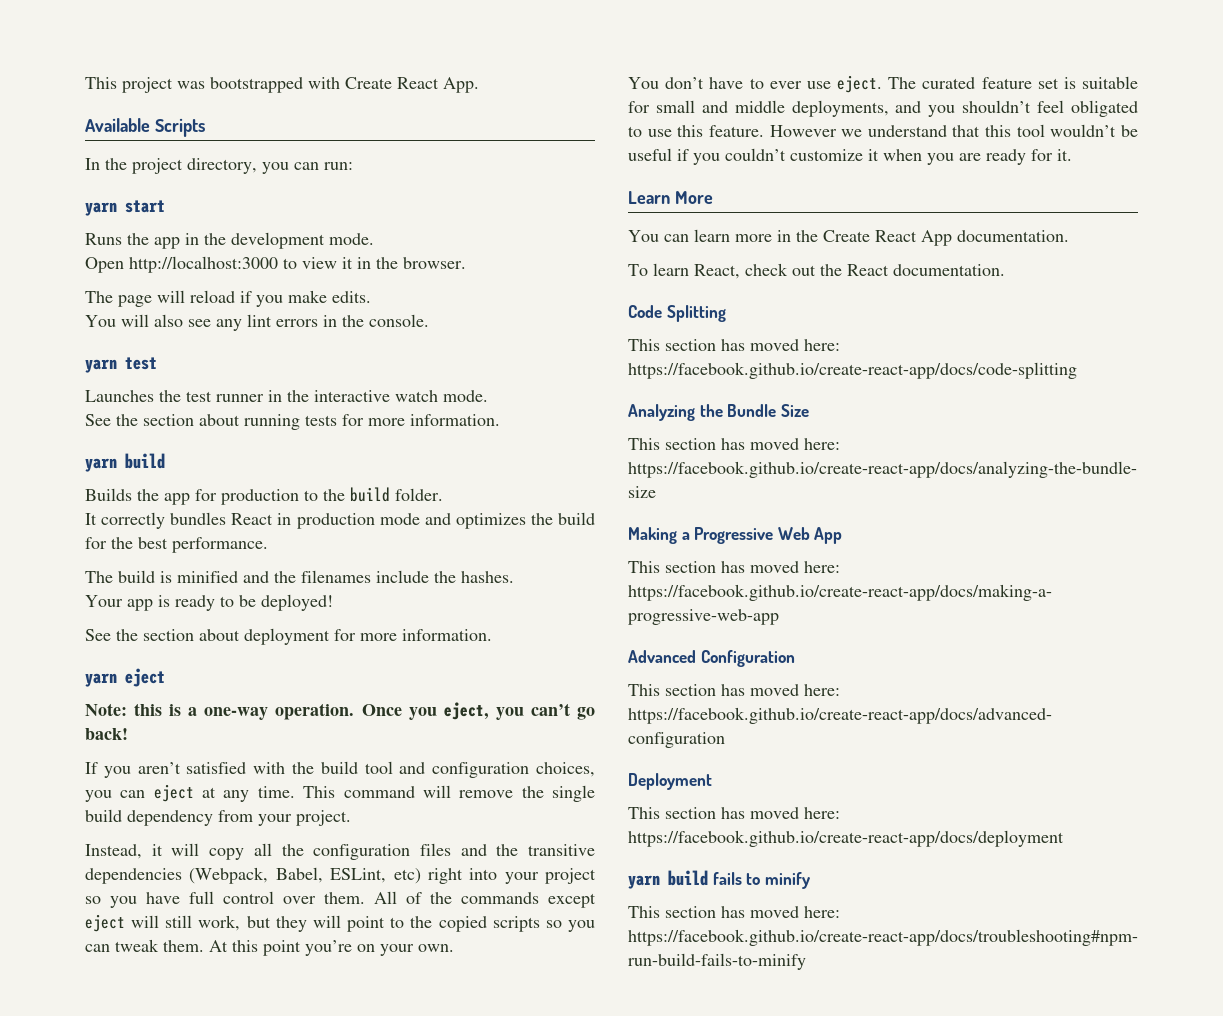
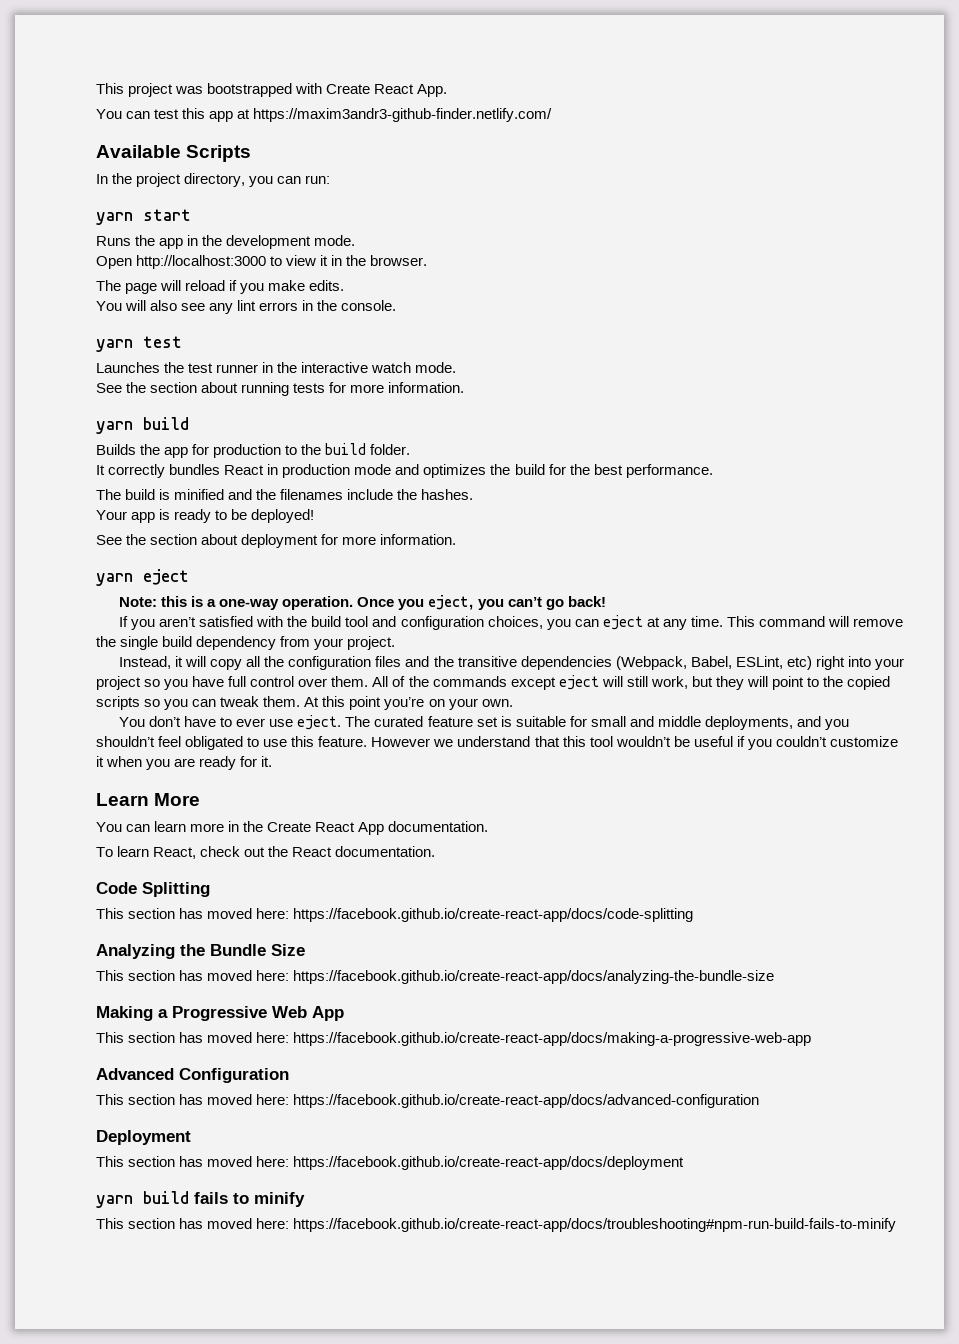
(479, 85) none -> [96,108,553,122] // You can test this app at https://maxim3andr3-github-finder.netlify.com/

